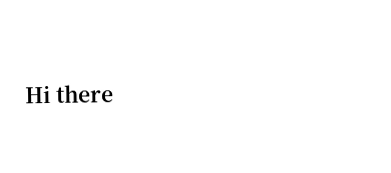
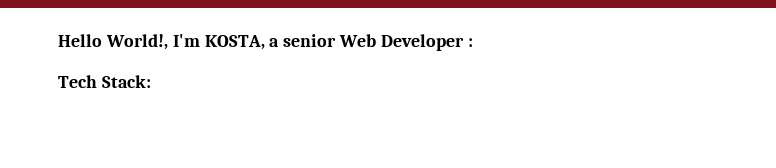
[24,84,114,104] Hi there -> [58,34,473,51] [58,75,151,88] Hello World!, I'm KOSTA, a senior Web Developer : // Tech Stack:

